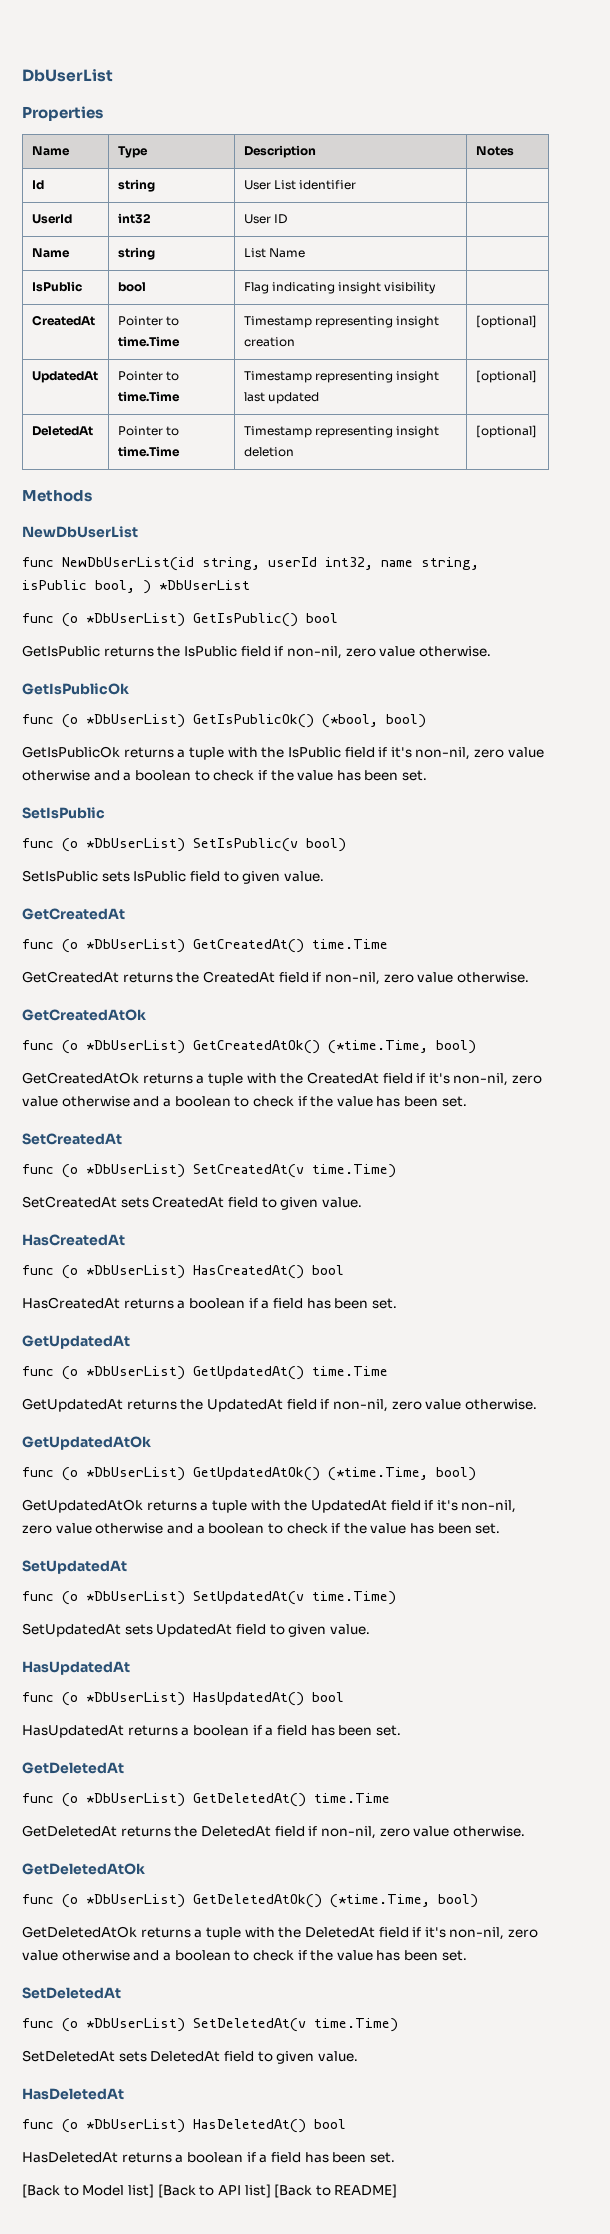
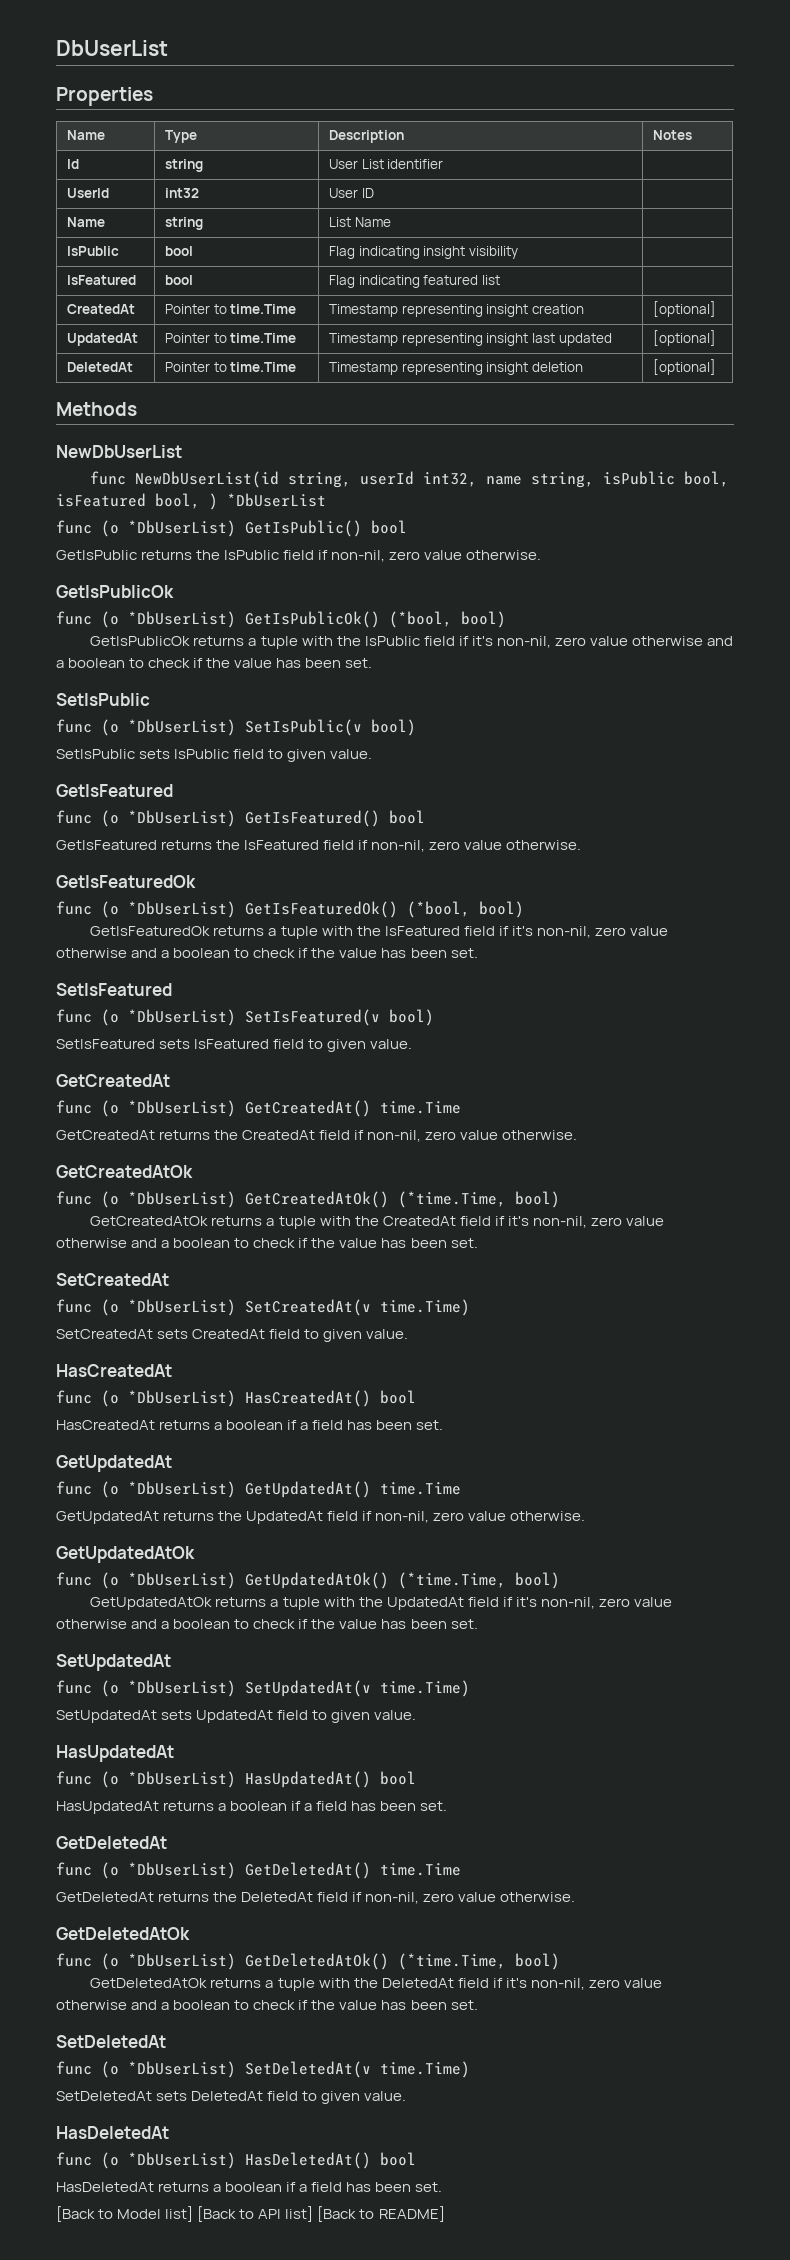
(437, 288) none -> [67,275,137,285] [165,275,194,285] [329,275,501,288] // IsFeatured | bool | Flag indicating featured list |
(135, 586) none -> [56,493,200,509] isFeatured bool,
(324, 876) none -> [56,784,173,797] [56,810,425,827] [56,840,582,852] [56,875,196,888] [56,901,524,918] [90,926,668,939] [56,948,478,958] [56,983,172,996] [56,1009,434,1026] [56,1039,413,1052] // GetIsFeatured // func (o *DbUserList) GetIsFeatured() bool // GetIsFeatured returns the IsFeatured field if non-nil, zero value otherwise. // GetIsFeaturedOk // func (o *DbUserList) GetIsFeaturedOk() (*bool, bool) // GetIsFeaturedOk returns a tuple with the IsFeatured field if it's non-nil, zero value otherwise and a boolean to check if the value has been set. // SetIsFeatured // func (o *DbUserList) SetIsFeatured(v bool) // SetIsFeatured sets IsFeatured field to given value.

